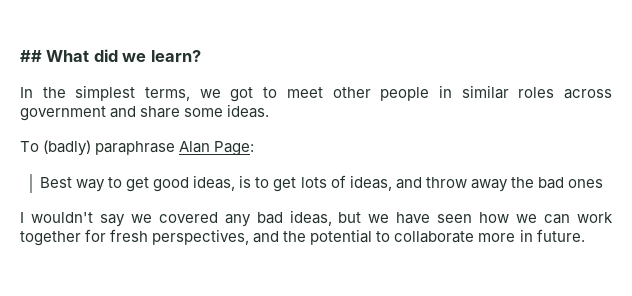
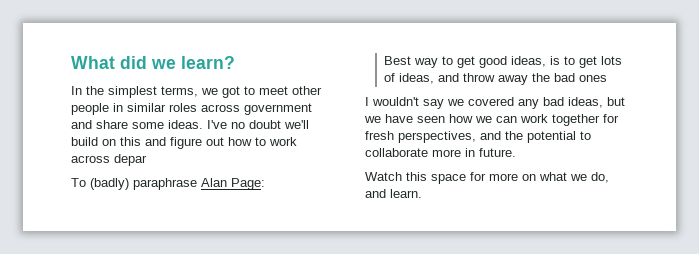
[20,50,42,62] ## -> (71, 62) none
(270, 111) none -> [207,120,309,129] [71,137,297,149] [71,154,147,166] I've no doubt we'll build on this and figure out how to work across depar
(585, 235) none -> [365,172,609,184] [365,189,422,198] // Watch this space for more on what we do, and learn.

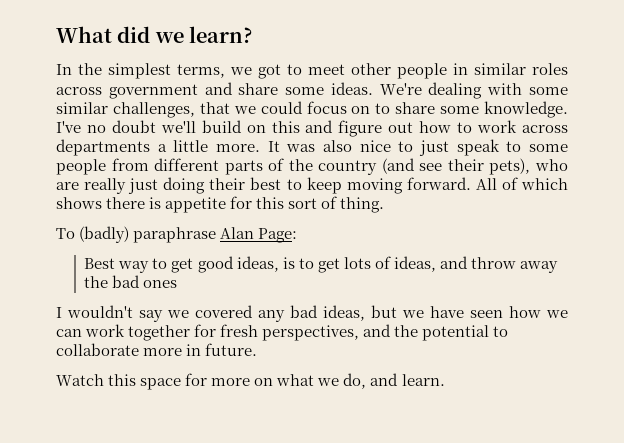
(203, 124) none -> [379,82,568,99] [56,101,568,118] We're dealing with some similar challenges, that we could focus on to share some knowledge.
[114,154,147,166] depar -> [56,139,569,156] [56,158,569,175] [56,177,568,194] [56,196,385,213] departments a little more. It was also nice to just speak to some people from different parts of the country (and see their pets), who are really just doing their best to keep moving forward. All of which shows there is appetite for this sort of thing.

